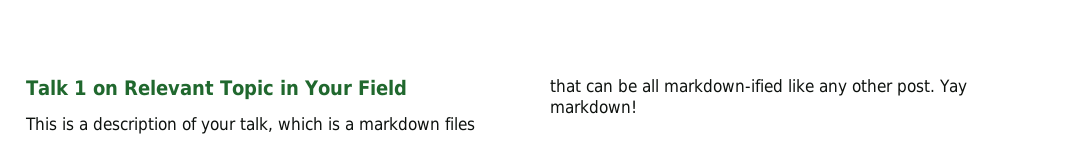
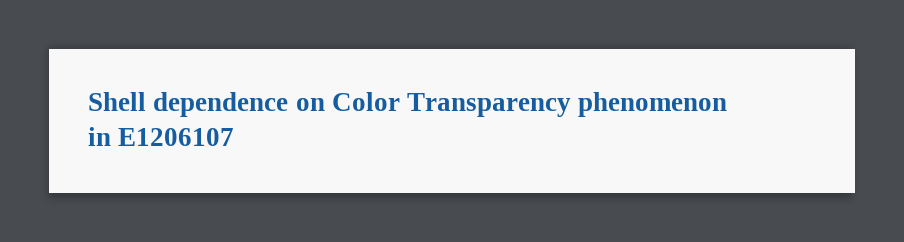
[26,79,407,100] [25,117,475,134] [550,79,967,96] [550,100,637,114] Talk 1 on Relevant Topic in Your Field // This is a description of your talk, which is a markdown files that can be all markdown-ified like any other post. Yay markdown! -> [88,92,728,117] [88,127,235,146] Shell dependence on Color Transparency phenomenon in E1206107

